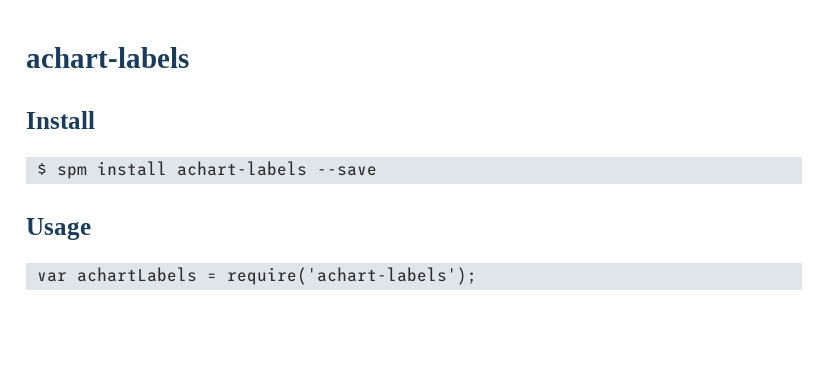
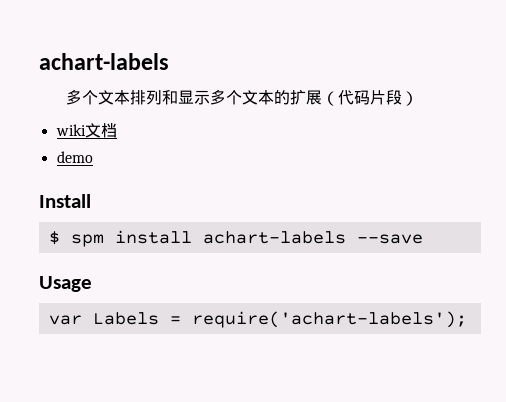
[26,47,189,68] achart-labels -> [39,53,169,70] [65,89,418,106] [55,123,117,138] [56,151,93,163] achart-labels // 多个文本排列和显示多个文本的扩展（代码片段） // wiki文档 // demo
[77,267,198,282] achartLabels -> [92,312,159,325] Labels

